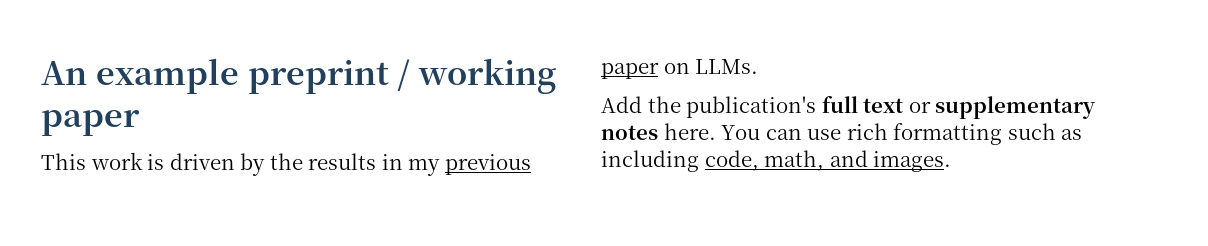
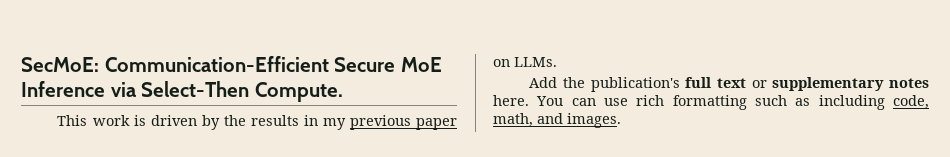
[41,58,557,94] [41,110,140,136] An example preprint / working paper -> [21,56,442,72] [21,81,343,102] SecMoE: Communication-Efficient Secure MoE Inference via Select-Then Compute.

